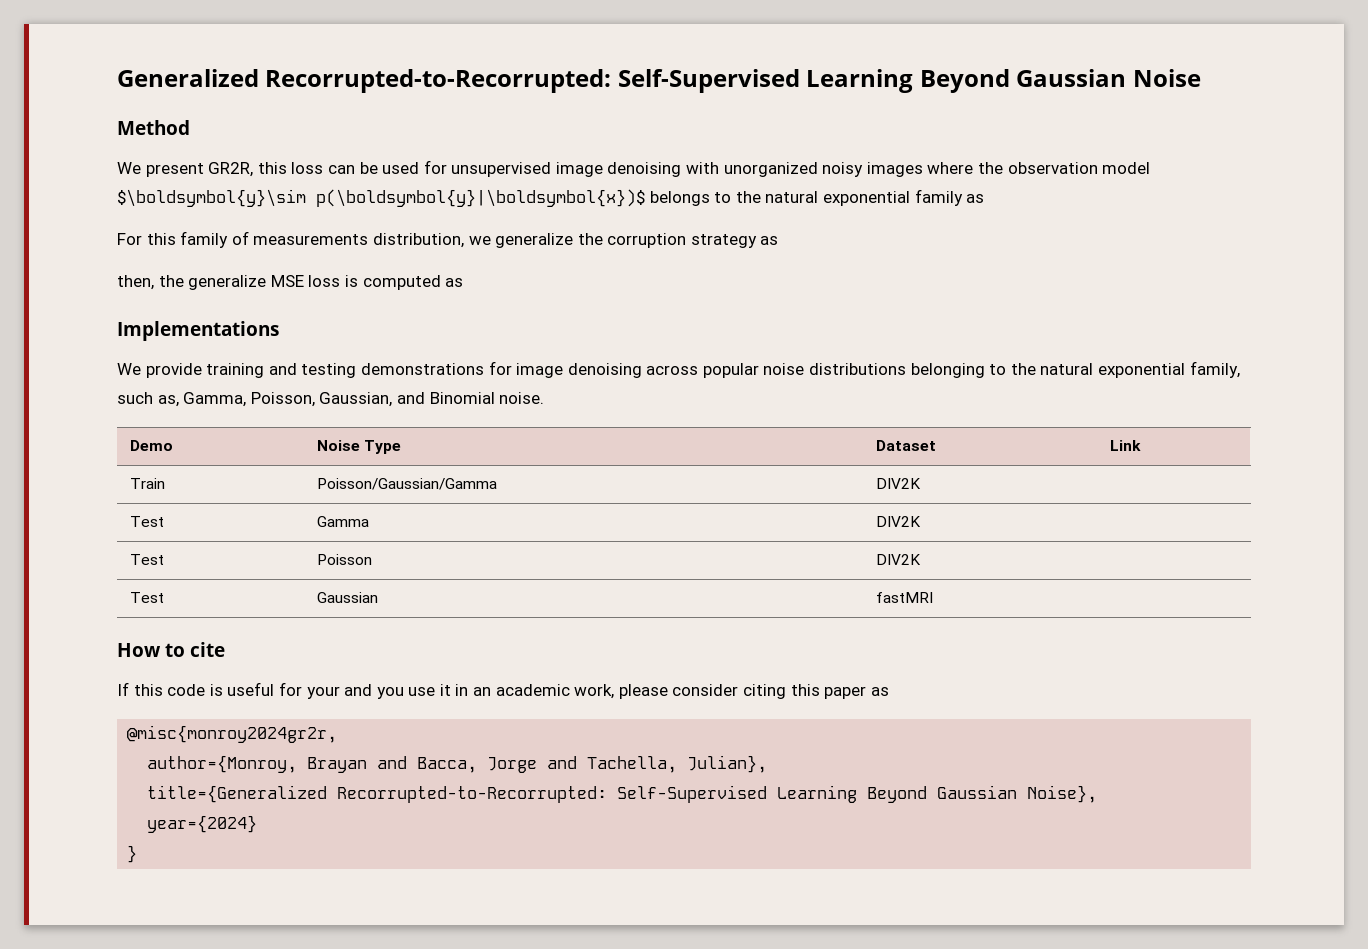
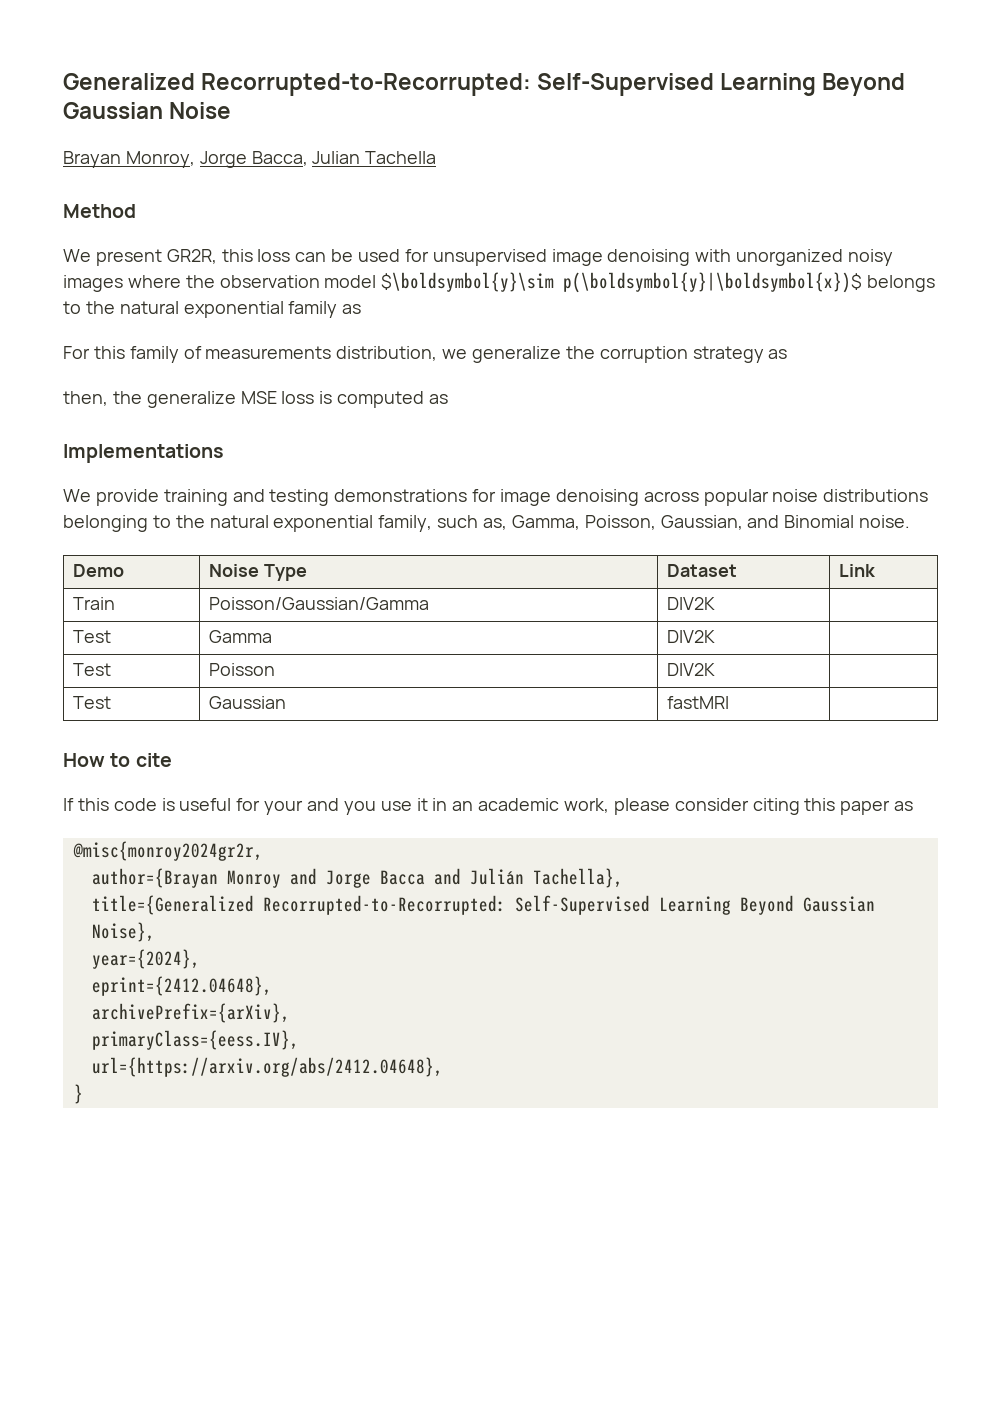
(1201, 78) none -> [63,151,437,168] // Brayan Monroy, Jorge Bacca, Julian Tachella
[147,755,768,773] author={Monroy, Brayan and Bacca, Jorge and Tachella, Julian}, -> [91,868,623,888] author={Brayan Monroy and Jorge Bacca and Julián Tachella},
[147,815,258,833] year={2024} -> [91,949,200,969] [91,976,272,996] [91,1003,290,1023] [91,1030,299,1050] [91,1057,443,1077] year={2024}, // eprint={2412.04648}, // archivePrefix={arXiv}, // primaryClass={eess.IV}, // url={https://arxiv.org/abs/2412.04648},

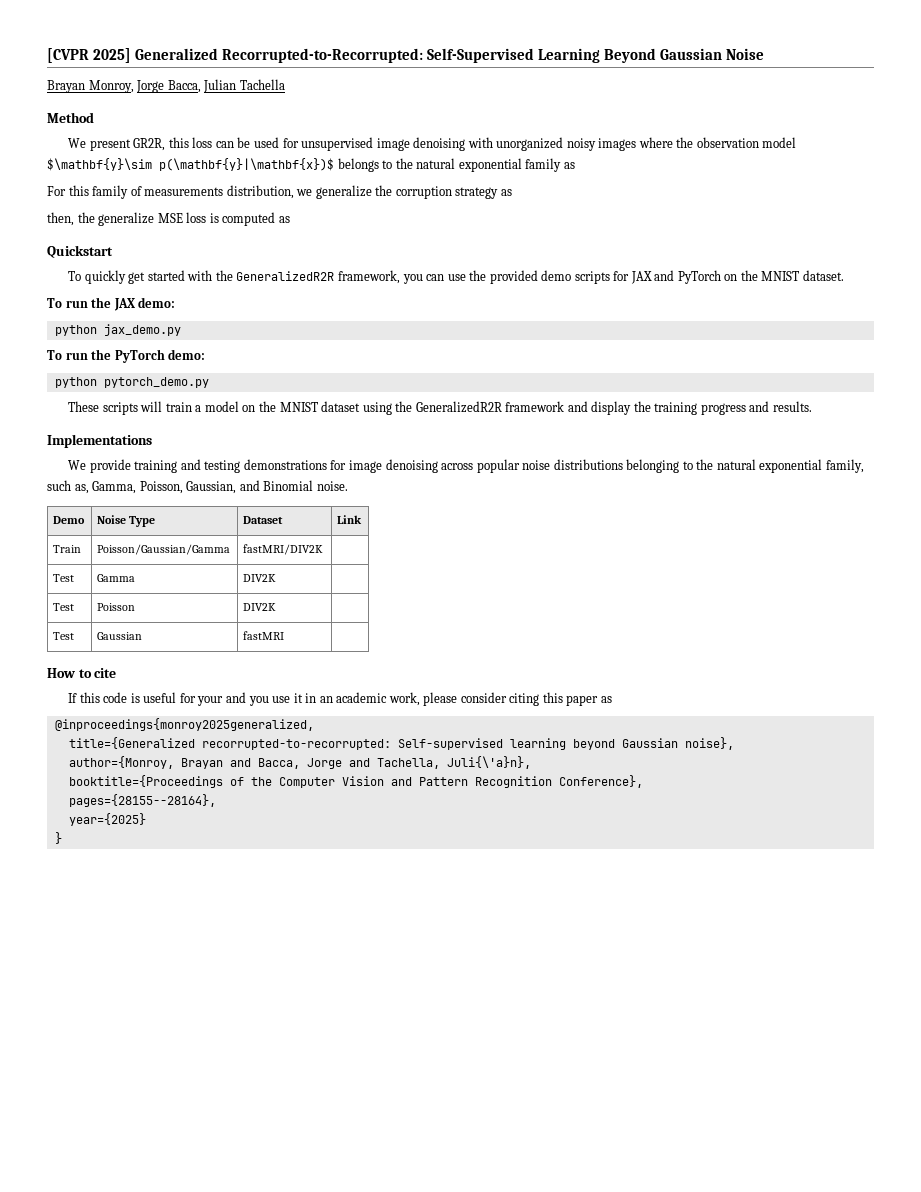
(63, 81) none -> [47,48,132,63] [CVPR 2025]
[381,272,863,293] $\boldsymbol{y}\sim p(\boldsymbol{y}|\boldsymbol{x})$ -> [47,158,334,171] $\mathbf{y}\sim p(\mathbf{y}|\mathbf{x})$
(449, 399) none -> [47,245,113,258] [68,270,844,284] [47,297,176,311] [54,324,181,336] [47,349,206,363] [54,377,209,388] [68,401,812,415] // Quickstart // To quickly get started with the GeneralizedR2R framework, you can use the provided demo scripts for JAX and PyTorch on the MNIST dataset. // To run the JAX demo: // python jax_demo.py // To run the PyTorch demo: // python pytorch_demo.py // These scripts will train a model on the MNIST dataset using the GeneralizedR2R framework and display the training progress and results.
[666,597,715,610] DIV2K -> [243,544,324,555] fastMRI/DIV2K
[72,841,263,861] [91,868,623,888] [91,895,875,915] [91,922,155,942] [91,949,200,969] [91,976,272,996] [91,1003,290,1023] [91,1030,299,1050] [91,1057,443,1077] @misc{monroy2024gr2r, // author={Brayan Monroy and Jorge Bacca and Julián Tachella}, // title={Generalized Recorrupted-to-Recorrupted: Self-Supervised Learning Beyond Gaussian Noise}, // year={2024}, // eprint={2412.04648}, // archivePrefix={arXiv}, // primaryClass={eess.IV}, // url={https://arxiv.org/abs/2412.04648}, -> [54,718,314,731] [68,737,734,750] [68,756,531,769] [68,775,643,788] [68,794,216,807] [68,813,146,826] @inproceedings{monroy2025generalized, // title={Generalized recorrupted-to-recorrupted: Self-supervised learning beyond Gaussian noise}, // author={Monroy, Brayan and Bacca, Jorge and Tachella, Juli{\'a}n}, // booktitle={Proceedings of the Computer Vision and Pattern Recognition Conference}, // pages={28155--28164}, // year={2025}

